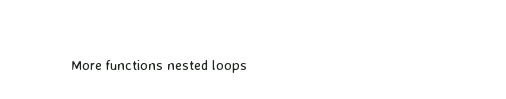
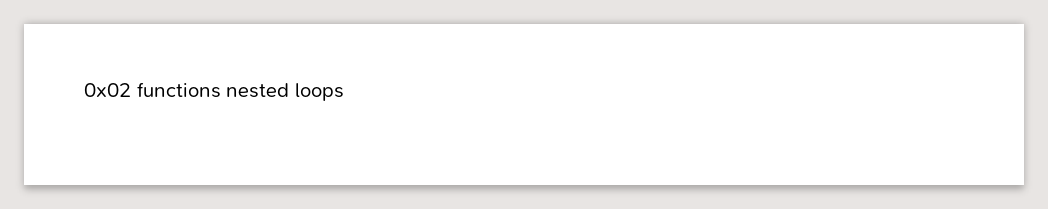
[71,61,102,70] More -> [84,83,131,97] 0x02

